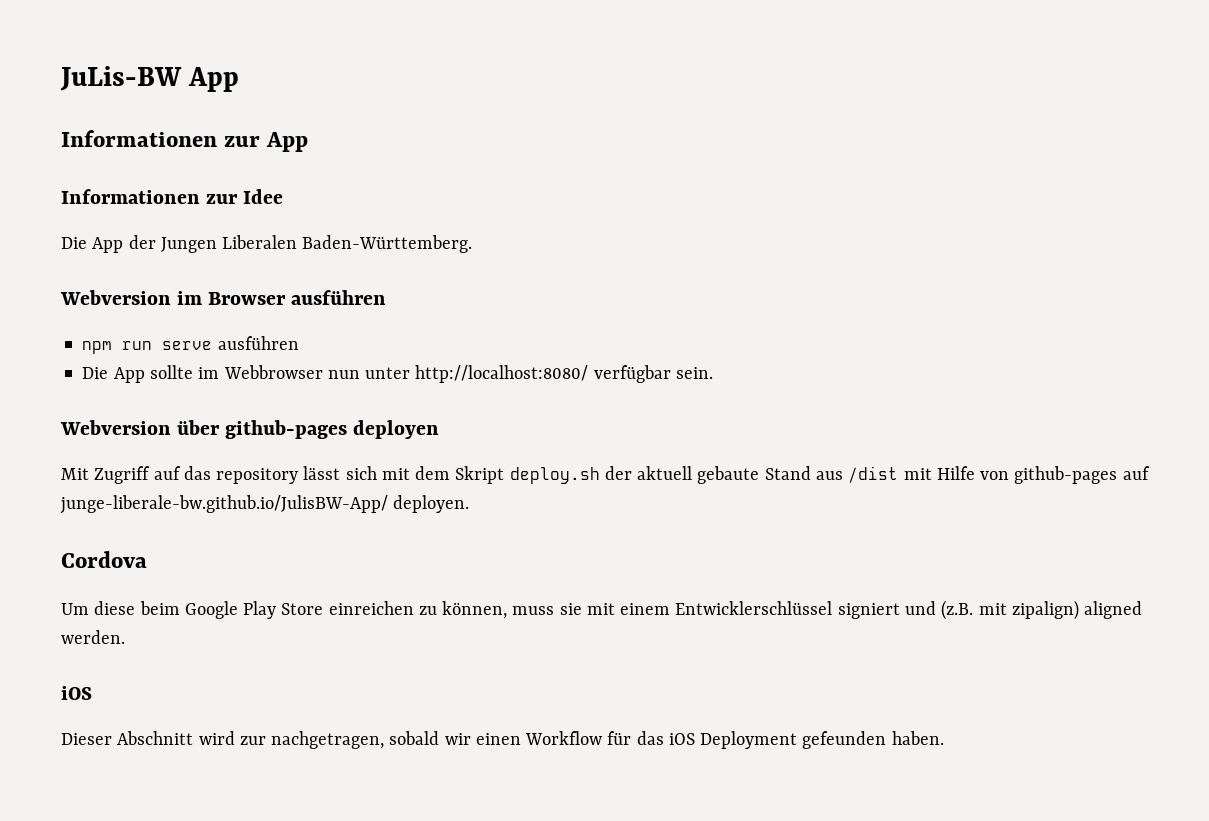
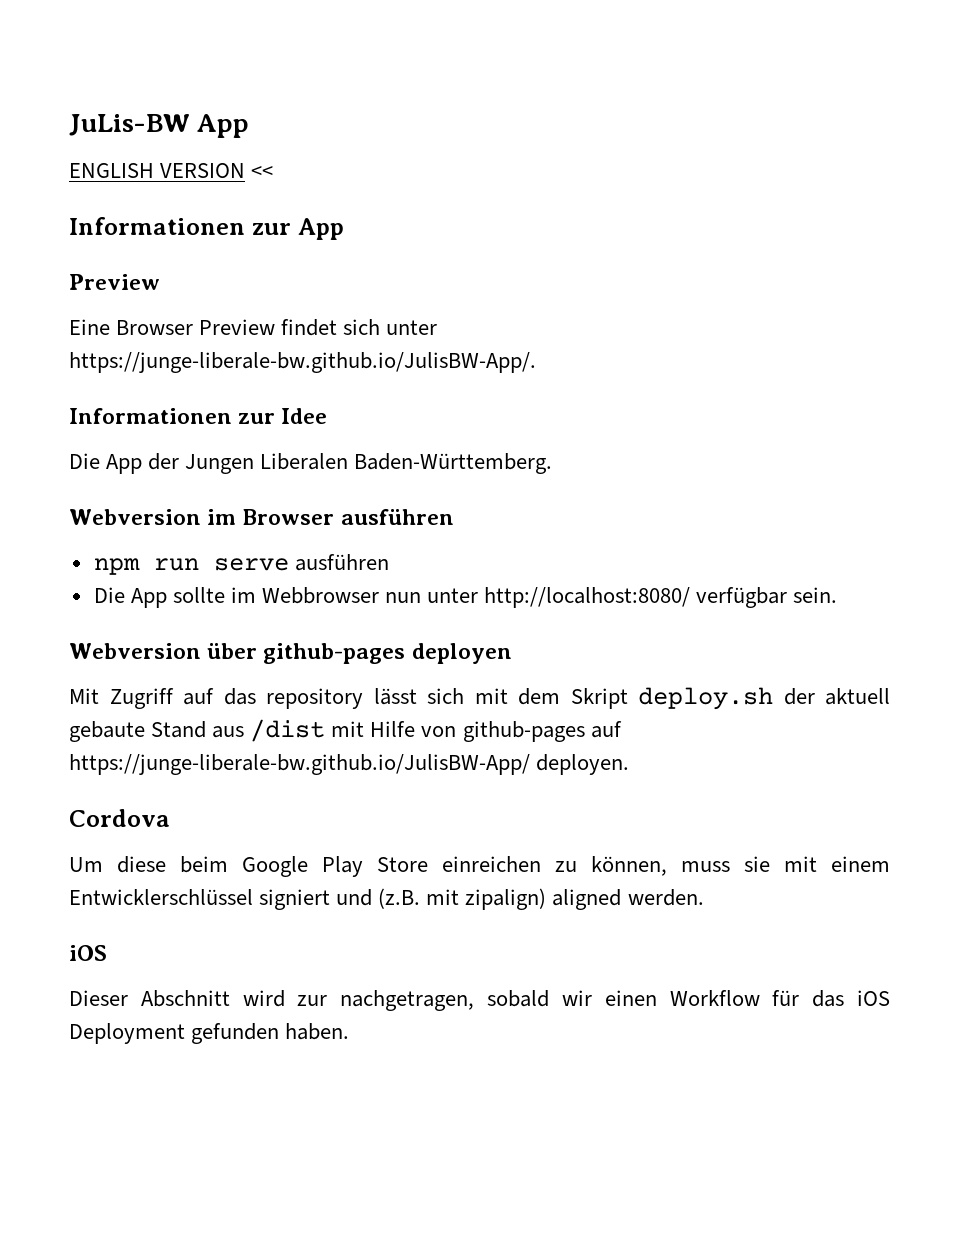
(240, 79) none -> [69,163,274,178] // ENGLISH VERSION <<
(309, 142) none -> [69,274,160,290] [69,319,438,336] [69,352,536,373] // Preview // Eine Browser Preview findet sich unter https://junge-liberale-bw.github.io/JulisBW-App/.
[60,495,388,514] junge-liberale-bw.github.io/JulisBW-App/ -> [69,754,530,775] https://junge-liberale-bw.github.io/JulisBW-App/
[802,731,887,749] gefeunden -> [191,1023,280,1044] gefunden

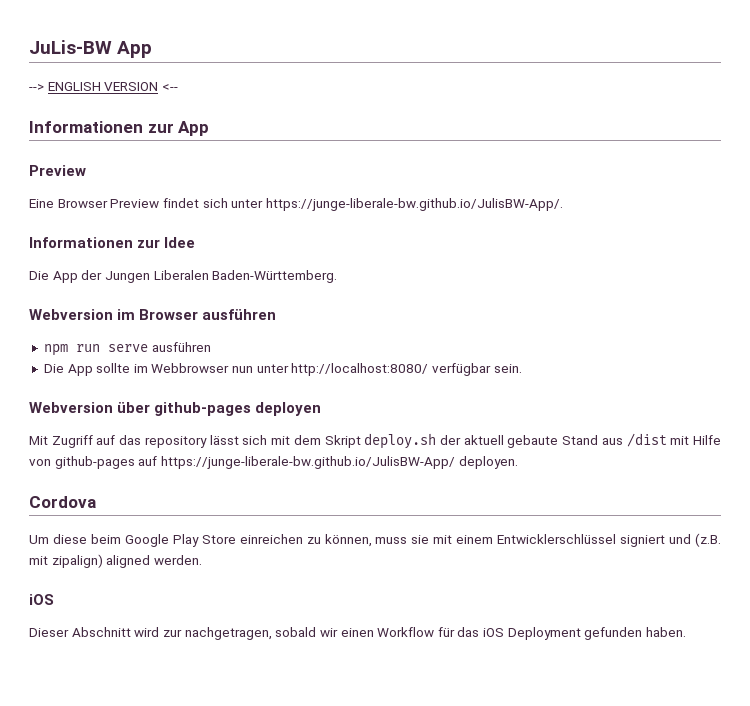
(250, 126) none -> [29,84,44,91] -->
[251,166,274,178] << -> [161,84,178,91] <--

